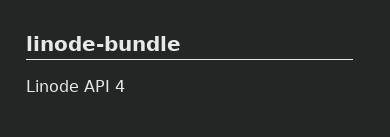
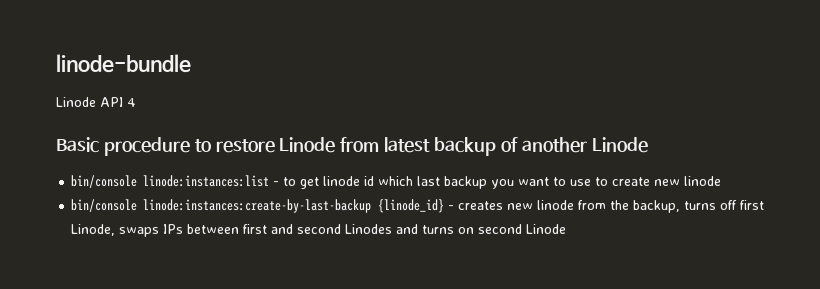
(125, 86) none -> [56,137,648,156] [71,175,722,189] [71,199,765,213] [71,224,567,237] // Basic procedure to restore Linode from latest backup of another Linode // bin/console linode:instances:list - to get linode id which last backup you want to use to create new linode // bin/console linode:instances:create-by-last-backup {linode_id} - creates new linode from the backup, turns off first Linode, swaps IPs between first and second Linodes and turns on second Linode

